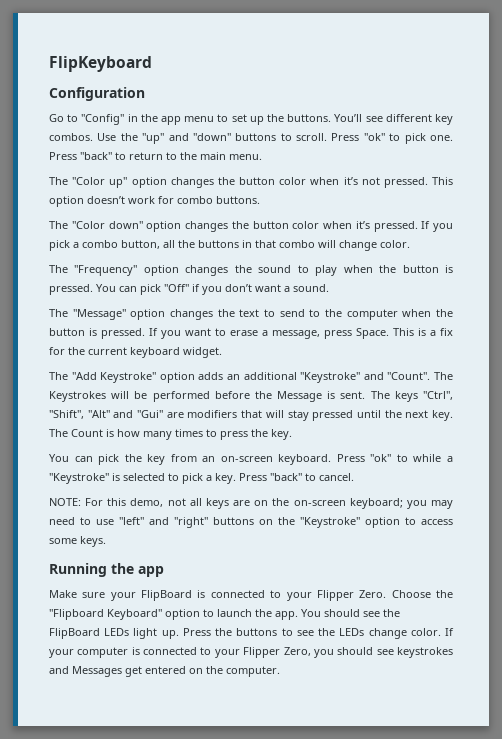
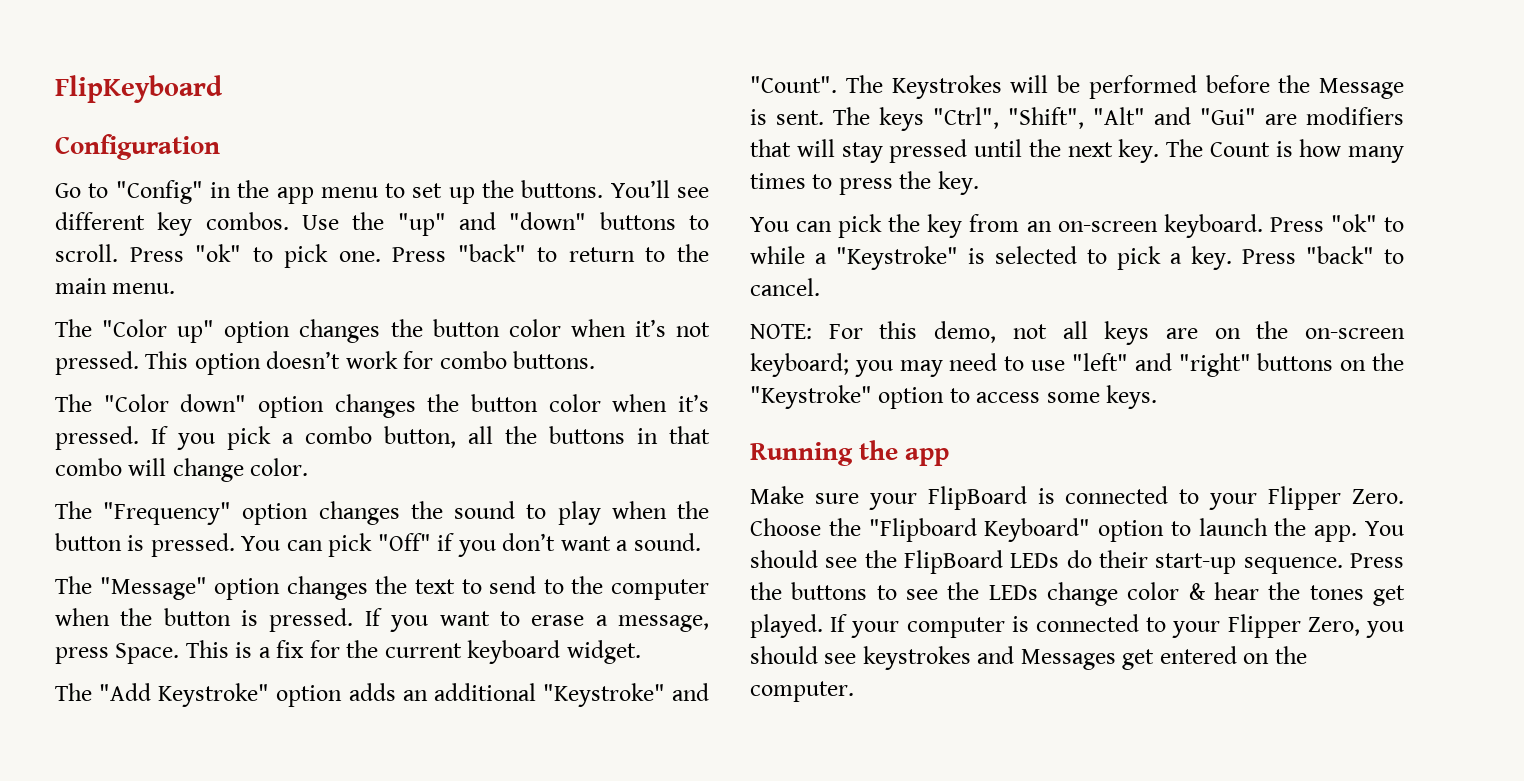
[133,628,179,639] light up. -> [1066,550,1343,574] do their start-up sequence.
[410,628,441,636] color. -> [1127,582,1405,606] [750,614,823,638] color & hear the tones get played.

